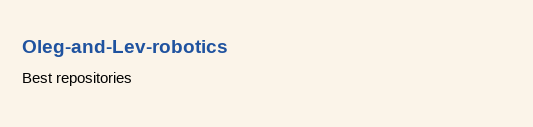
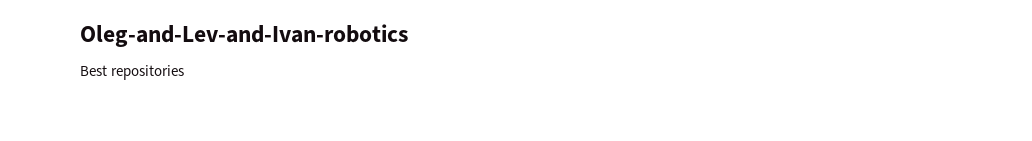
[22,40,228,57] Oleg-and-Lev-robotics -> [80,24,408,47] Oleg-and-Lev-and-Ivan-robotics

